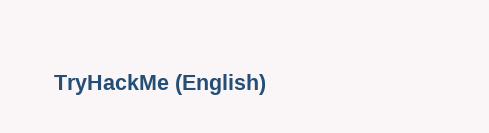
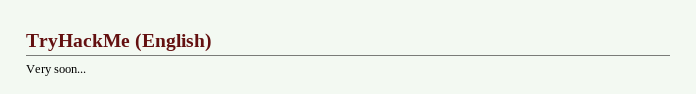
(266, 84) none -> [26,65,87,76] // Very soon...

